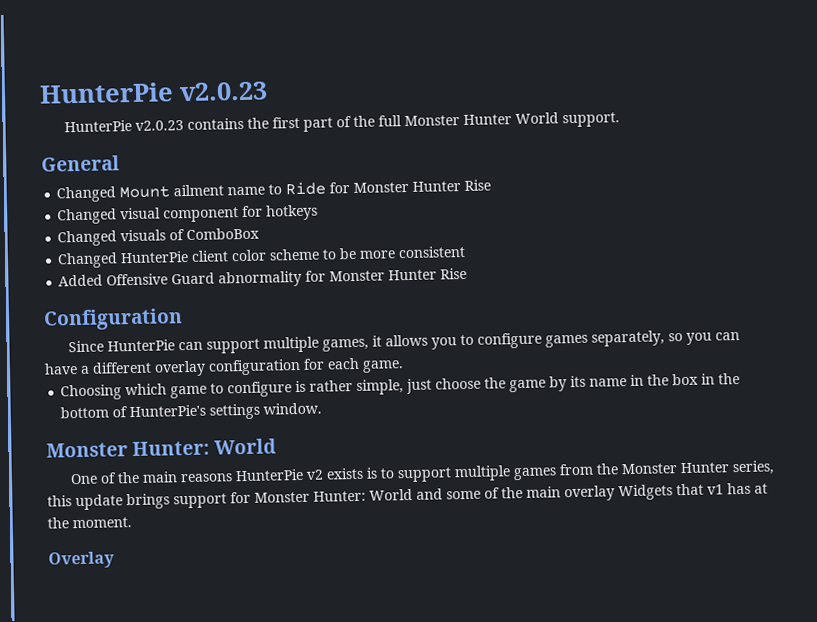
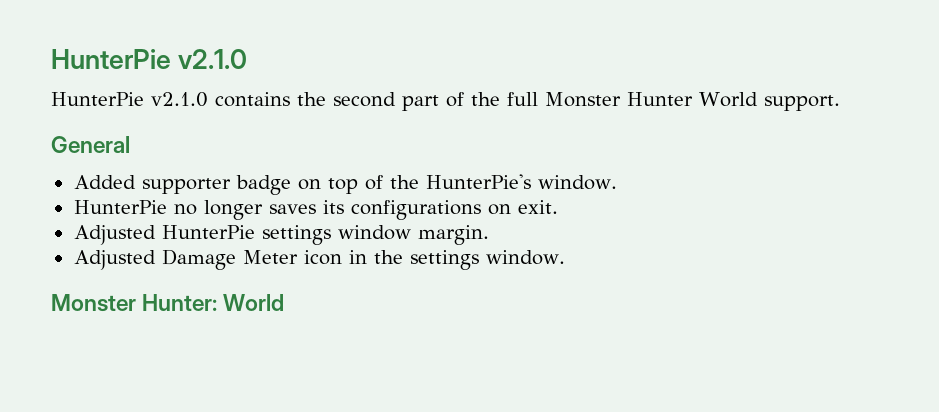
[39,81,268,104] [63,119,184,133] HunterPie v2.0.23 // HunterPie v2.0.23 -> [51,49,248,69] [51,92,208,107] HunterPie v2.1.0 // HunterPie v2.1.0
[271,116,300,129] first -> [333,92,396,107] second
[56,179,492,203] [57,204,319,225] [57,227,261,247] [57,245,467,269] [58,267,468,288] [43,308,183,331] [67,330,740,354] [44,357,404,377] [60,372,741,401] [60,404,207,419] Changed Mount ailment name to Ride for Monster Hunter Rise // Changed visual component for hotkeys // Changed visuals of ComboBox // Changed HunterPie client color scheme to be more consistent // Added Offensive Guard abnormality for Monster Hunter Rise // Configuration // Since HunterPie can support multiple games, it allows you to configure games separately, so you can have a different overlay configuration for each game. // Choosing which game to configure is rather simple, just choose the game by its name in the box in the bottom of HunterPie's -> [73,174,617,195] [73,200,558,220] [73,225,489,245] [73,249,403,270] Added supporter badge on top of the HunterPie's window. // HunterPie no longer saves its configurations on exit. // Adjusted HunterPie settings window margin. // Adjusted Damage Meter icon in the
[69,460,775,485] [47,482,768,511] [47,517,132,529] [48,551,115,569] // One of the main reasons HunterPie v2 exists is to support multiple games from the Monster Hunter series, this update brings support for Monster Hunter: World and some of the main overlay Widgets that v1 has at the moment. // Overlay -> (285, 302) none

